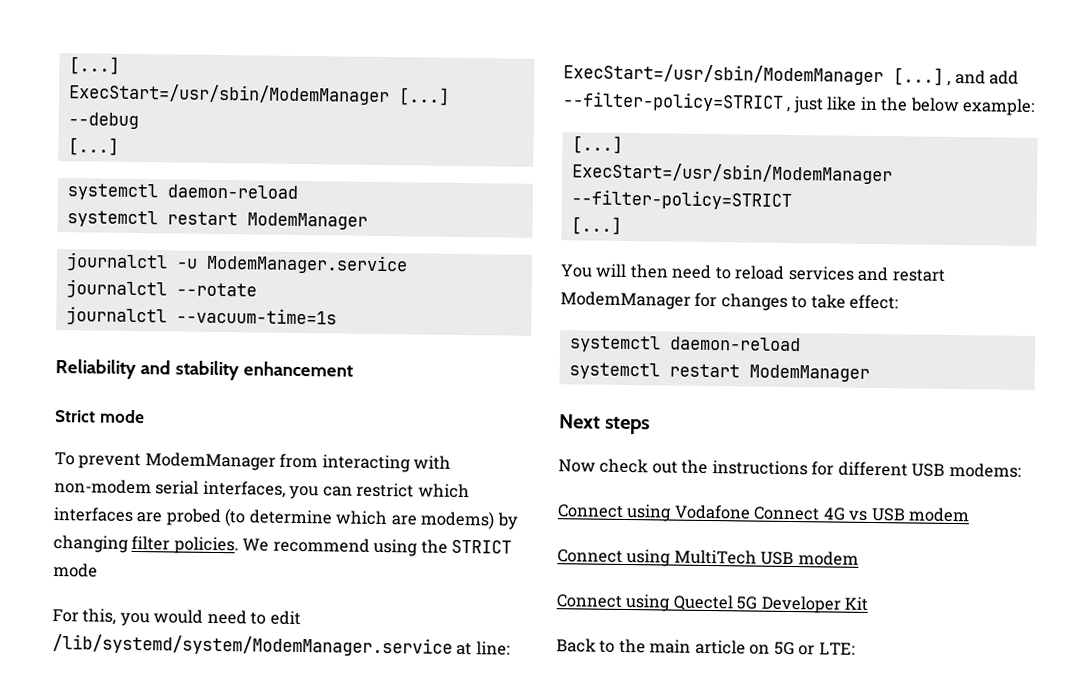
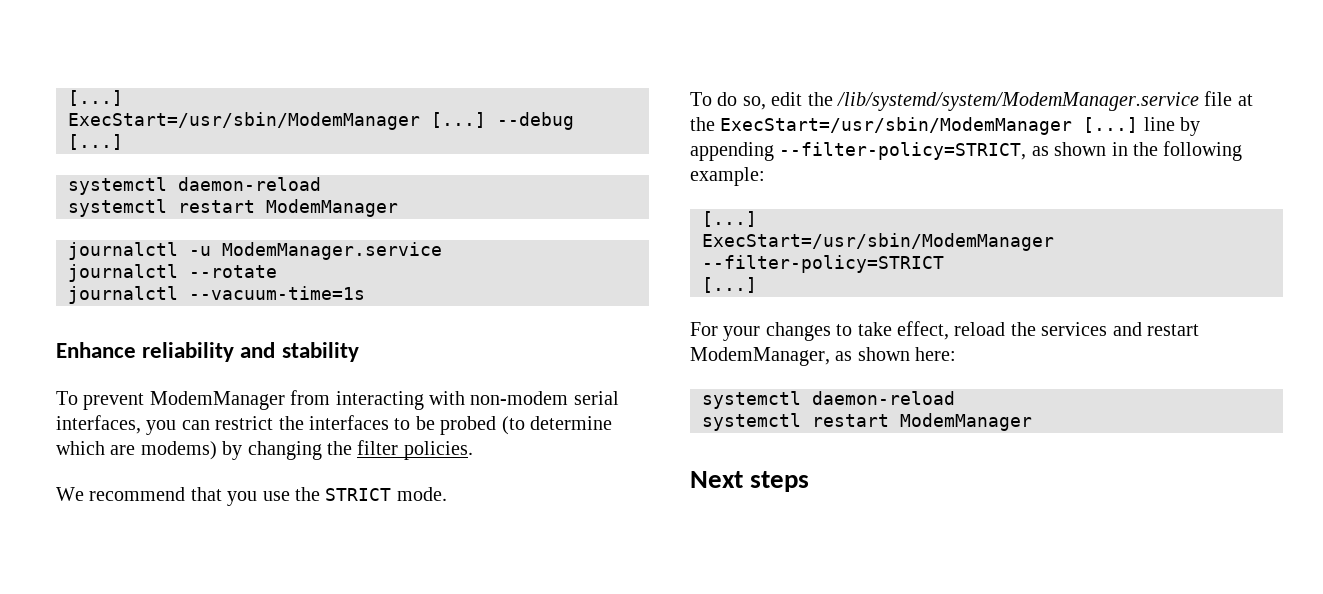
[55,359,136,379] Reliability -> [56,342,235,362] Enhance reliability
[242,361,353,377] [55,409,145,424] enhancement // Strict mode -> (359, 352) none
[417,483,470,499] [53,507,163,523] which interfaces are -> [278,415,435,430] the interfaces to be
(129, 544) none -> [327,441,352,455] the
(239, 545) none -> (473, 450) //
[373,538,513,557] [53,563,98,578] [52,608,301,627] [52,633,510,657] [563,63,1020,86] [562,91,858,114] using the STRICT mode // For this, you would need to edit /lib/systemd/system/ModemManager.service at line: ExecStart=/usr/sbin/ModemManager [...] , and add --filter-policy=STRICT , just like -> [190,487,447,506] [690,91,1253,111] [690,117,1201,136] [690,142,1107,161] that you use the STRICT mode. // To do so, edit the /lib/systemd/system/ModemManager.service file at the ExecStart=/usr/sbin/ModemManager [...] line by appending --filter-policy=STRICT, as shown
[909,97,960,113] below -> [1163,141,1243,161] following
[560,263,946,282] [560,291,899,311] You will then need to reload services and restart ModemManager for changes to take effect: -> [690,321,1199,341] [690,347,957,366] For your changes to take effect, reload the services and restart ModemManager, as shown here:
[558,458,1021,478] [557,504,971,523] [557,549,859,567] [556,594,870,614] [556,638,855,656] // Now check out the instructions for different USB modems: // Connect using Vodafone Connect 4G vs USB modem // Connect using MultiTech USB modem // Connect using Quectel 5G Developer Kit // Back to the main article on 5G or LTE: -> (810, 481) none

